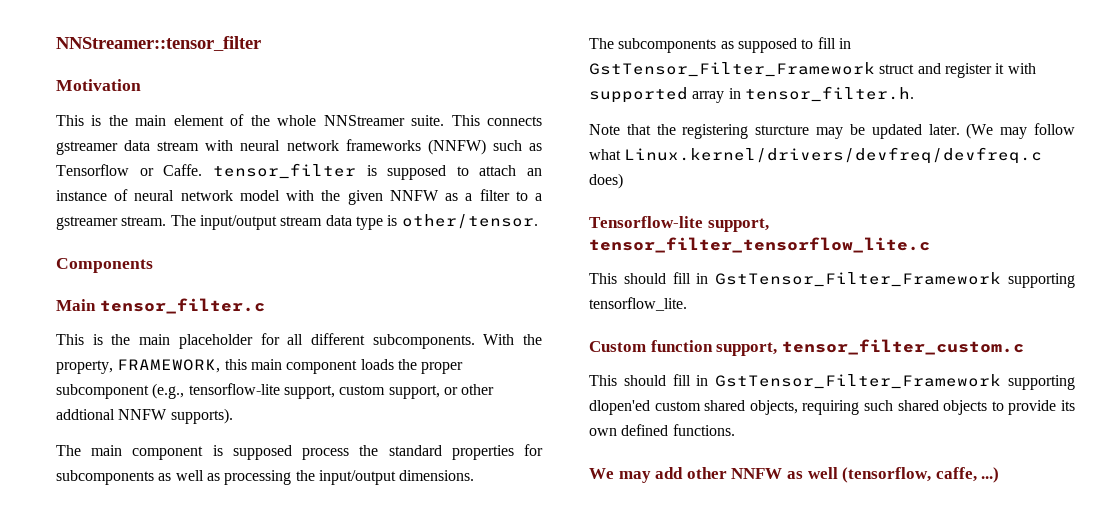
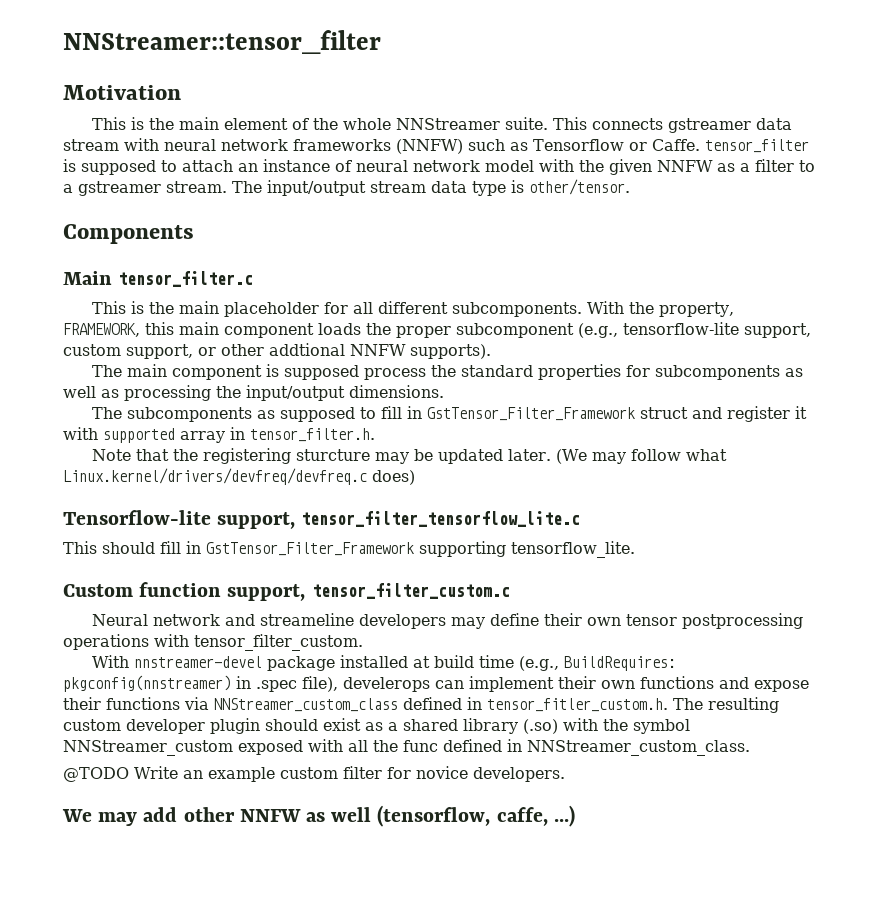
[589,374,1075,390] [589,400,1075,415] [589,424,735,436] This should fill in GstTensor_Filter_Framework supporting dlopen'ed custom shared objects, requiring such shared objects to provide its own defined functions. -> [91,613,803,629] [63,634,363,651] [91,655,676,671] [63,675,809,692] [63,697,779,713] [63,718,690,734] [63,739,750,756] [63,766,565,782] Neural network and streameline developers may define their own tensor postprocessing operations with tensor_filter_custom. // With nnstreamer-devel package installed at build time (e.g., BuildRequires: pkgconfig(nnstreamer) in .spec file), develerops can implement their own functions and expose their functions via NNStreamer_custom_class defined in tensor_fitler_custom.h. The resulting custom developer plugin should exist as a shared library (.so) with the symbol NNStreamer_custom exposed with all the func defined in NNStreamer_custom_class. // @TODO Write an example custom filter for novice developers.

